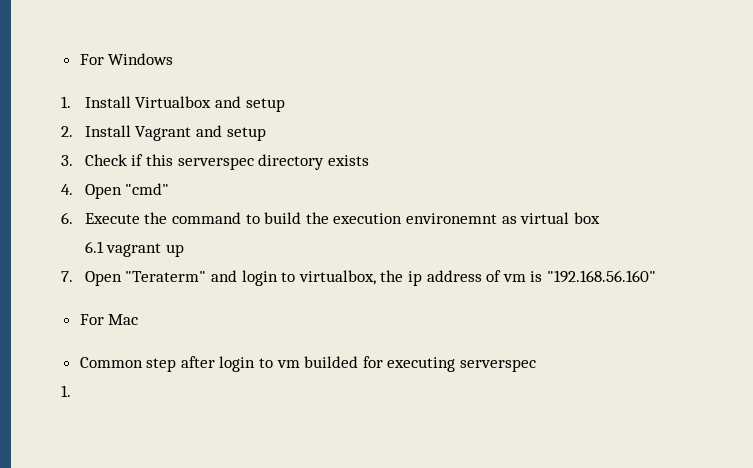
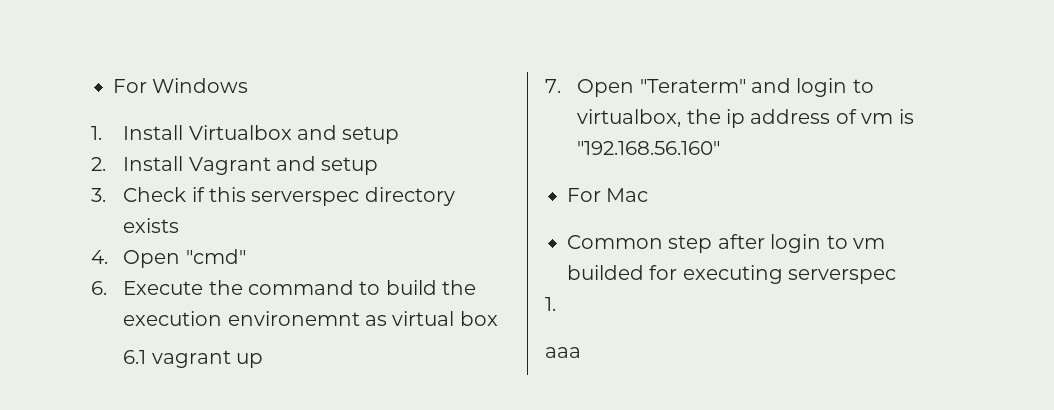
(71, 391) none -> [545,347,581,358] // aaa

